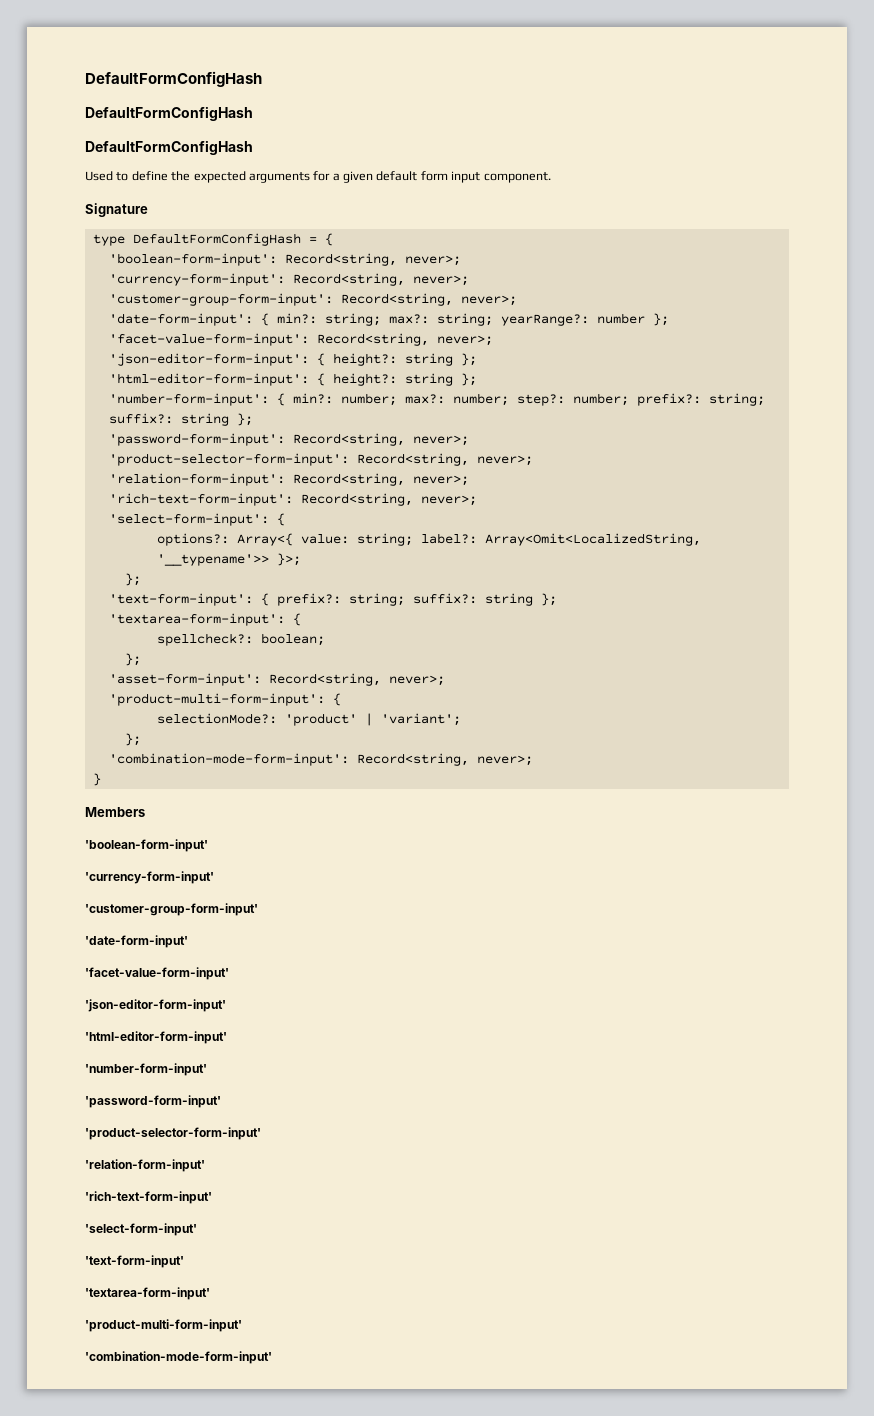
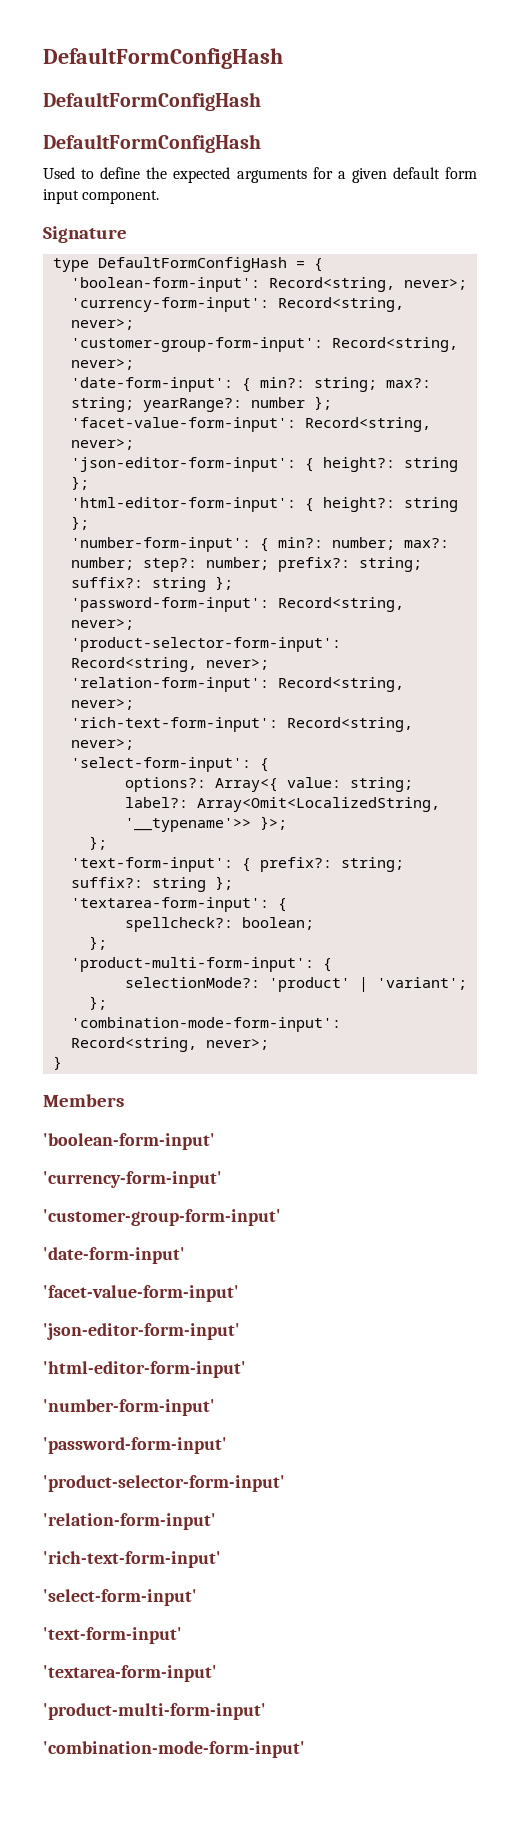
[108,673,445,686] // 'asset-form-input': Record<string, never>; -> (107, 943) none

